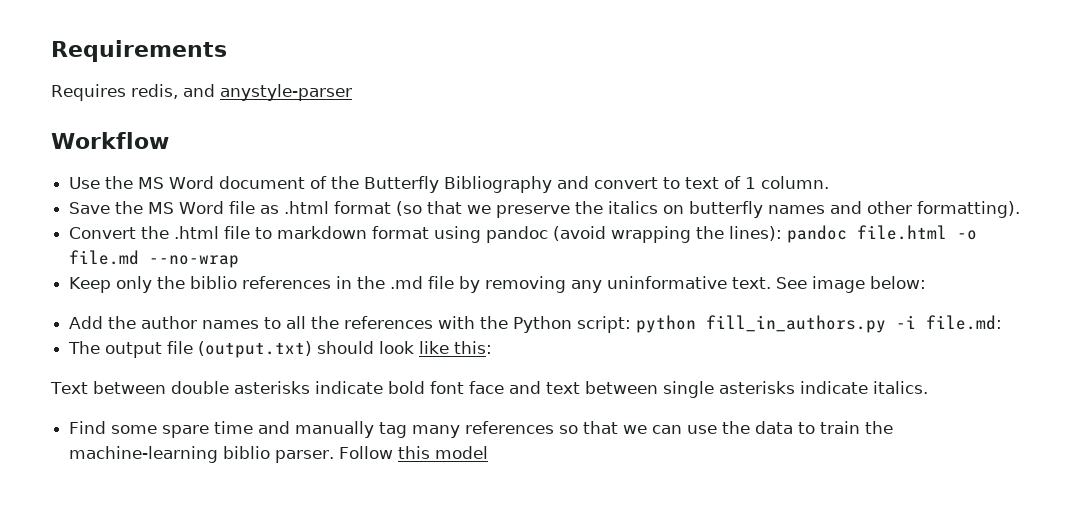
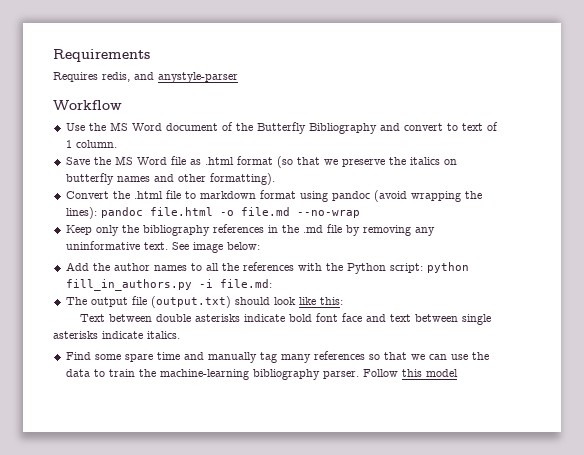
[190,276,238,289] biblio -> [142,225,210,236] bibliography
[223,446,271,459] biblio -> [252,369,320,380] bibliography

